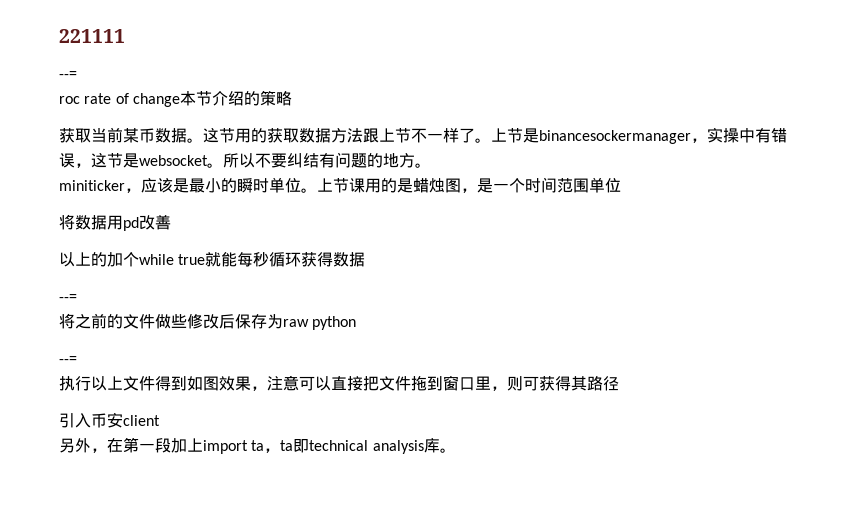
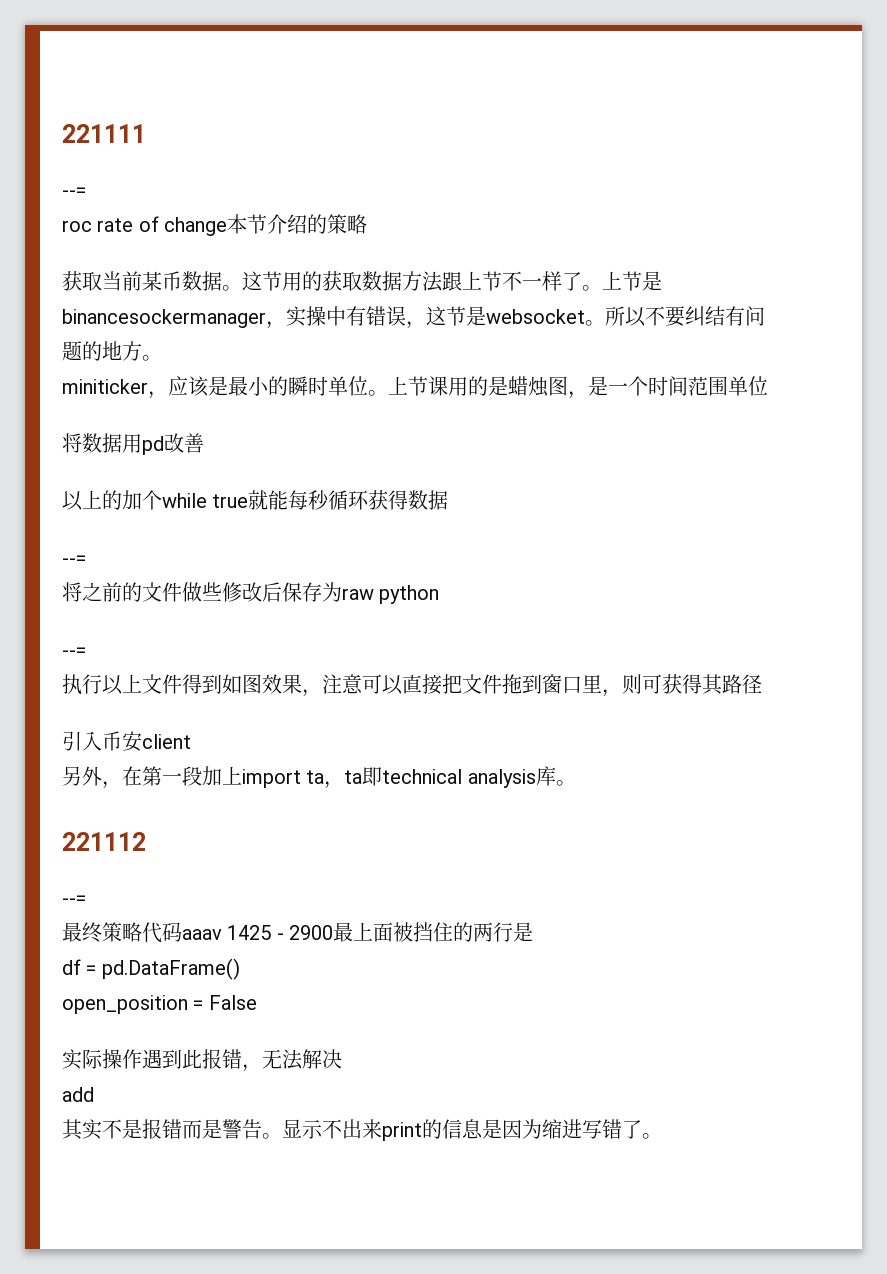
(456, 450) none -> [62,832,146,851] [62,895,86,905] [62,922,534,943] [62,958,240,980] [62,995,257,1014] [62,1049,342,1072] [62,1087,94,1102] [62,1119,662,1141] // 221112 // --= // 最终策略代码aaav 1425 - 2900最上面被挡住的两行是 // df = pd.DataFrame() // open_position = False // 实际操作遇到此报错，无法解决 // add // 其实不是报错而是警告。显示不出来print的信息是因为缩进写错了。

